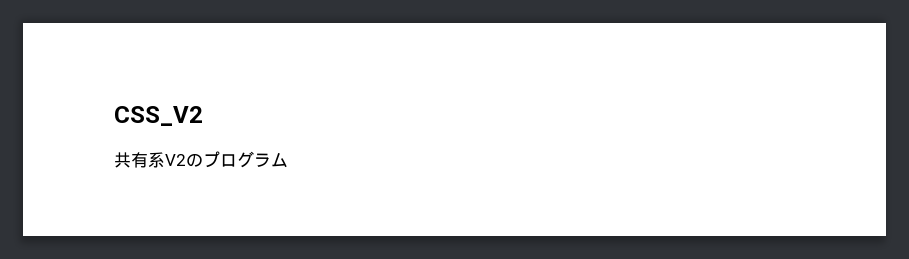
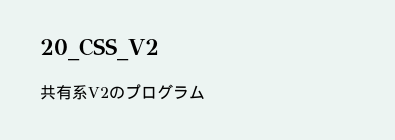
[114,106,203,126] CSS_V2 -> [40,38,159,61] 20_CSS_V2

